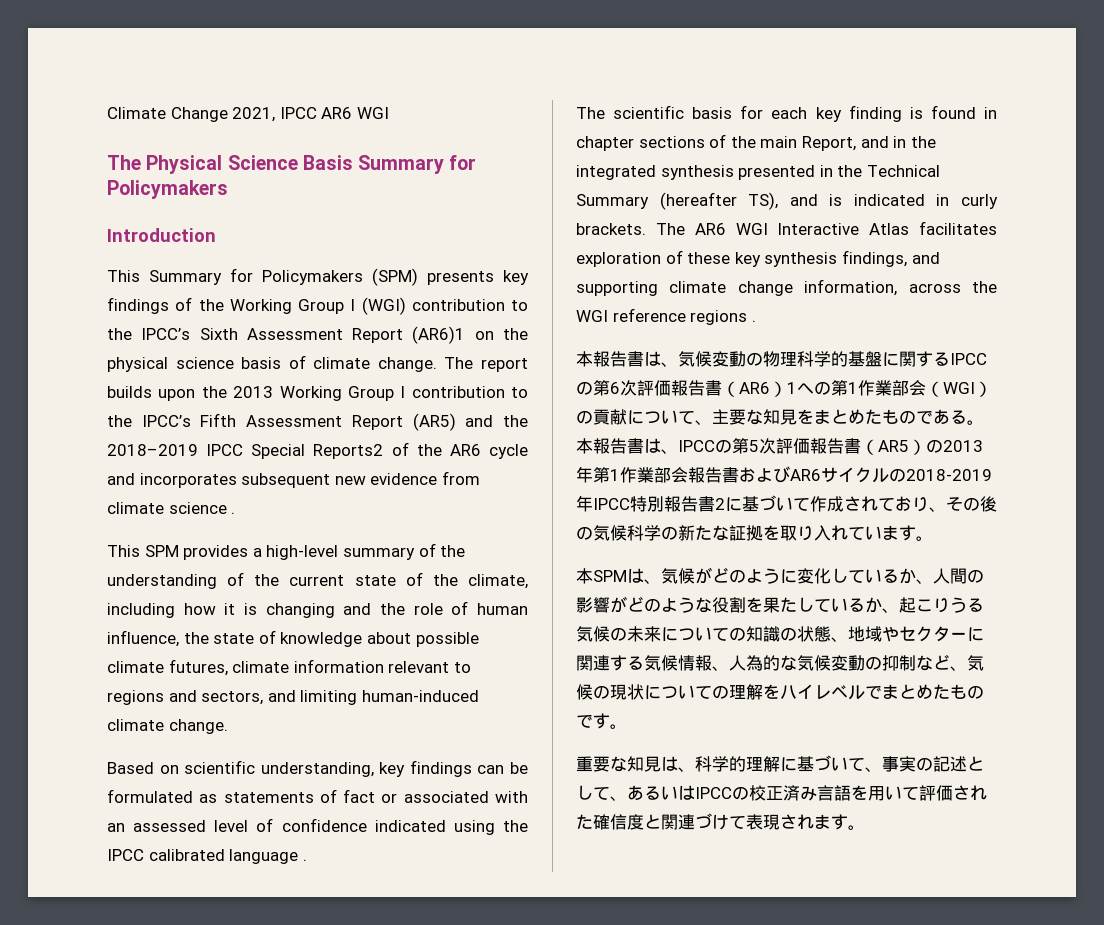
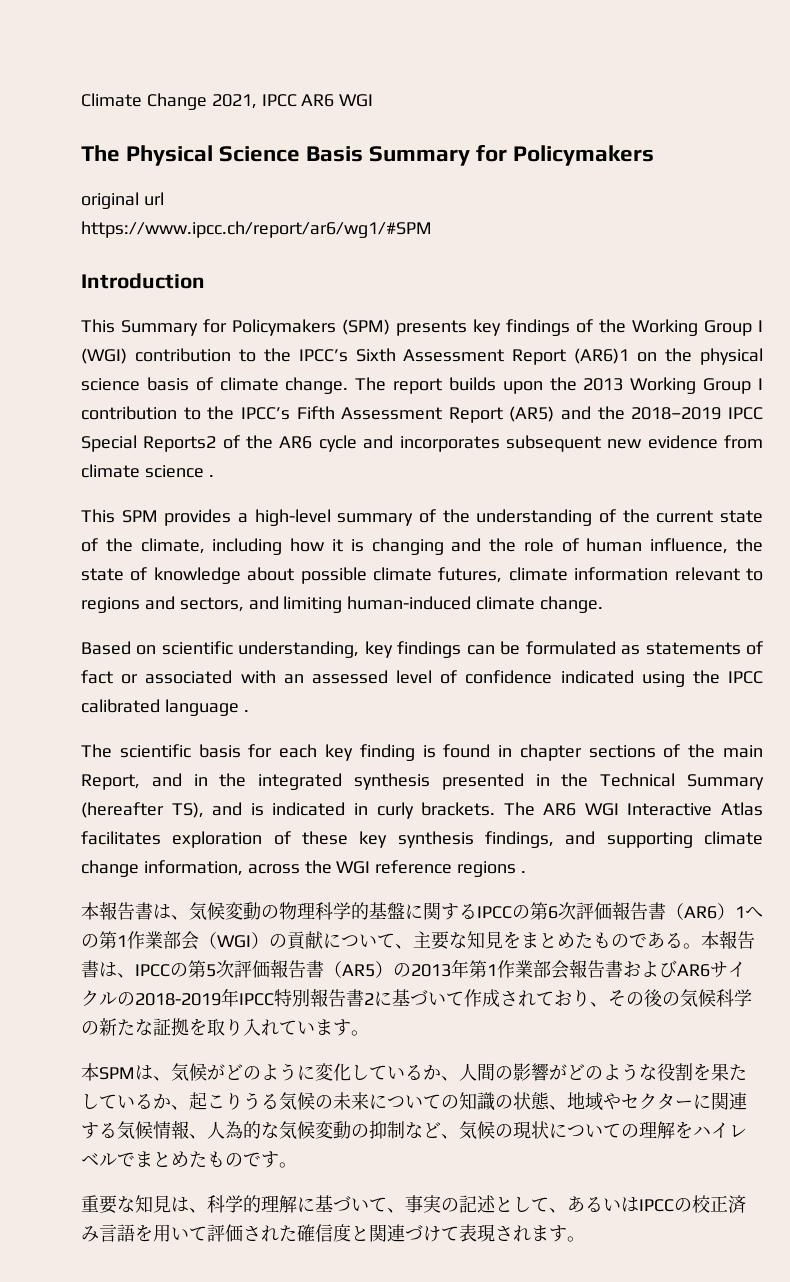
(228, 189) none -> [81,192,164,209] [81,221,432,238] // original url // https://www.ipcc.ch/report/ar6/wg1/#SPM

